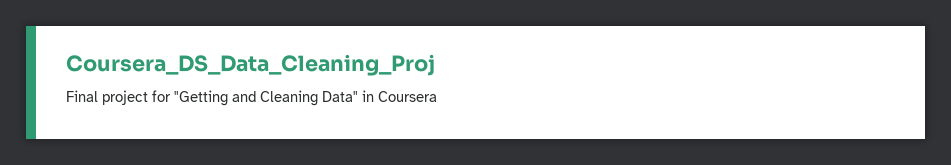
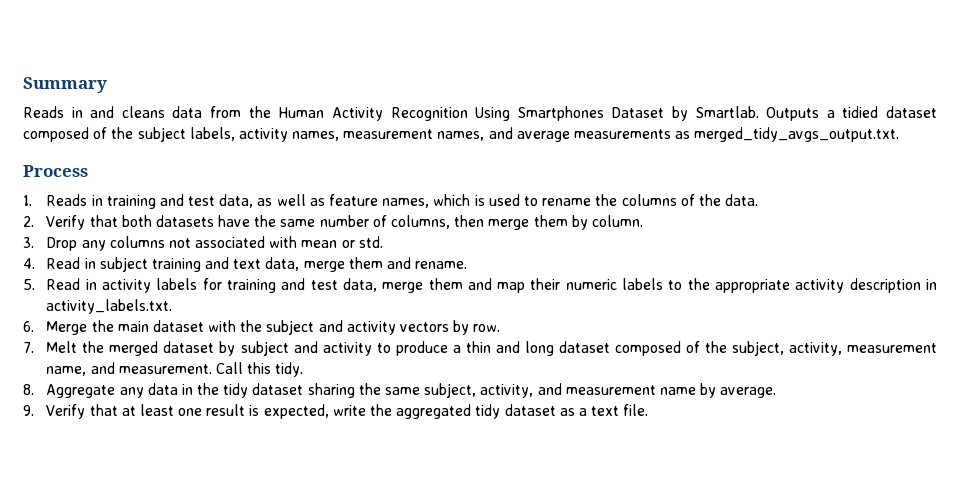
[66,54,435,76] [66,90,437,106] Coursera_DS_Data_Cleaning_Proj // Final project for "Getting and Cleaning Data" in Coursera -> [23,77,107,93] [23,106,937,121] [23,127,900,142] [23,165,88,177] [23,194,759,209] [23,215,643,230] [23,236,383,251] [23,257,468,272] [23,278,938,293] [46,299,173,314] [23,320,501,335] [23,341,937,356] [46,362,304,377] [23,383,777,398] [23,404,649,419] Summary // Reads in and cleans data from the Human Activity Recognition Using Smartphones Dataset by Smartlab. Outputs a tidied dataset composed of the subject labels, activity names, measurement names, and average measurements as merged_tidy_avgs_output.txt. // Process // 1. Reads in training and test data, as well as feature names, which is used to rename the columns of the data. // 2. Verify that both datasets have the same number of columns, then merge them by column. // 3. Drop any columns not associated with mean or std. // 4. Read in subject training and text data, merge them and rename. // 5. Read in activity labels for training and test data, merge them and map their numeric labels to the appropriate activity description in activity_labels.txt. // 6. Merge the main dataset with the subject and activity vectors by row. // 7. Melt the merged dataset by subject and activity to produce a thin and long dataset composed of the subject, activity, measurement name, and measurement. Call this tidy. // 8. Aggregate any data in the tidy dataset sharing the same subject, activity, and measurement name by average. // 9. Verify that at least one result is expected, write the aggregated tidy dataset as a text file.

